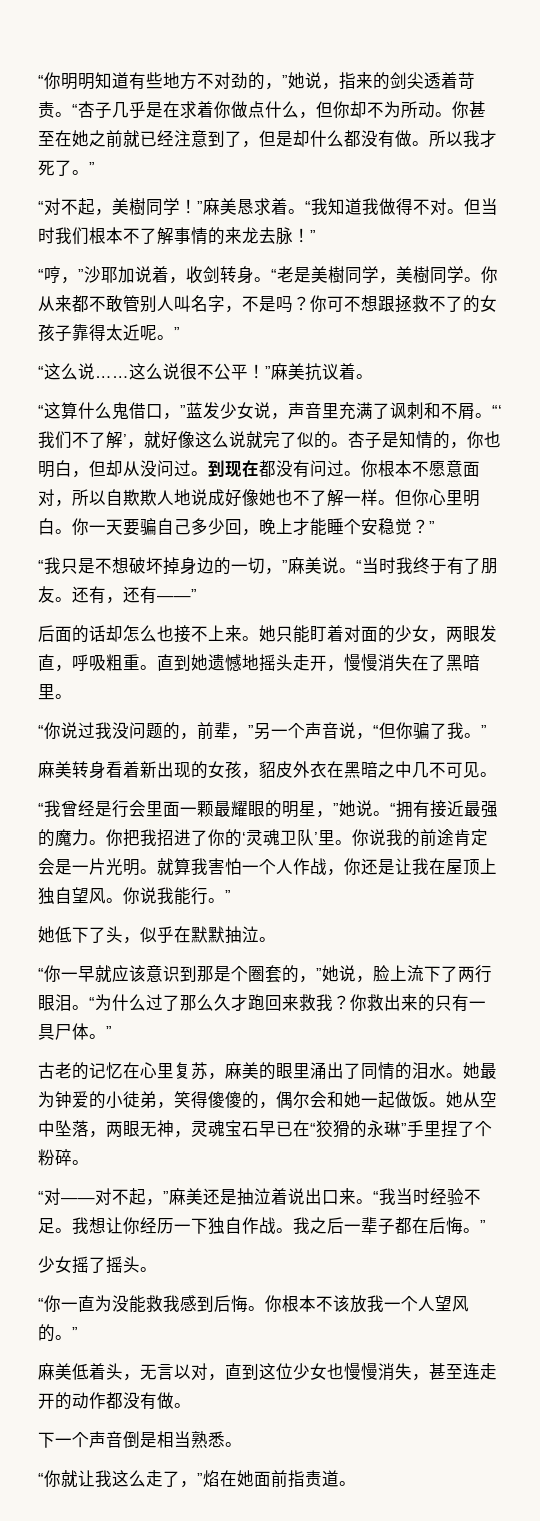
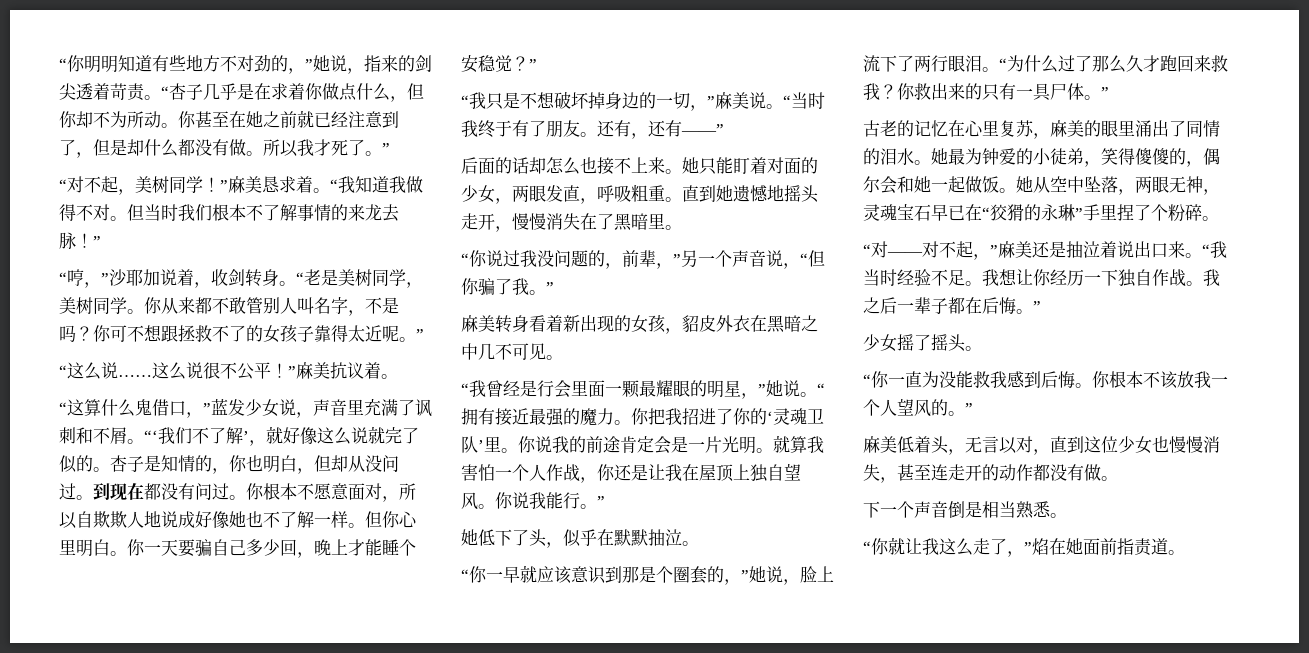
[129,198,146,215] 樹 -> [152,176,169,193] 树
[328,266,345,283] 樹 -> [355,269,372,286] 树
[413,266,430,283] 樹 -> [76,297,93,314] 树

